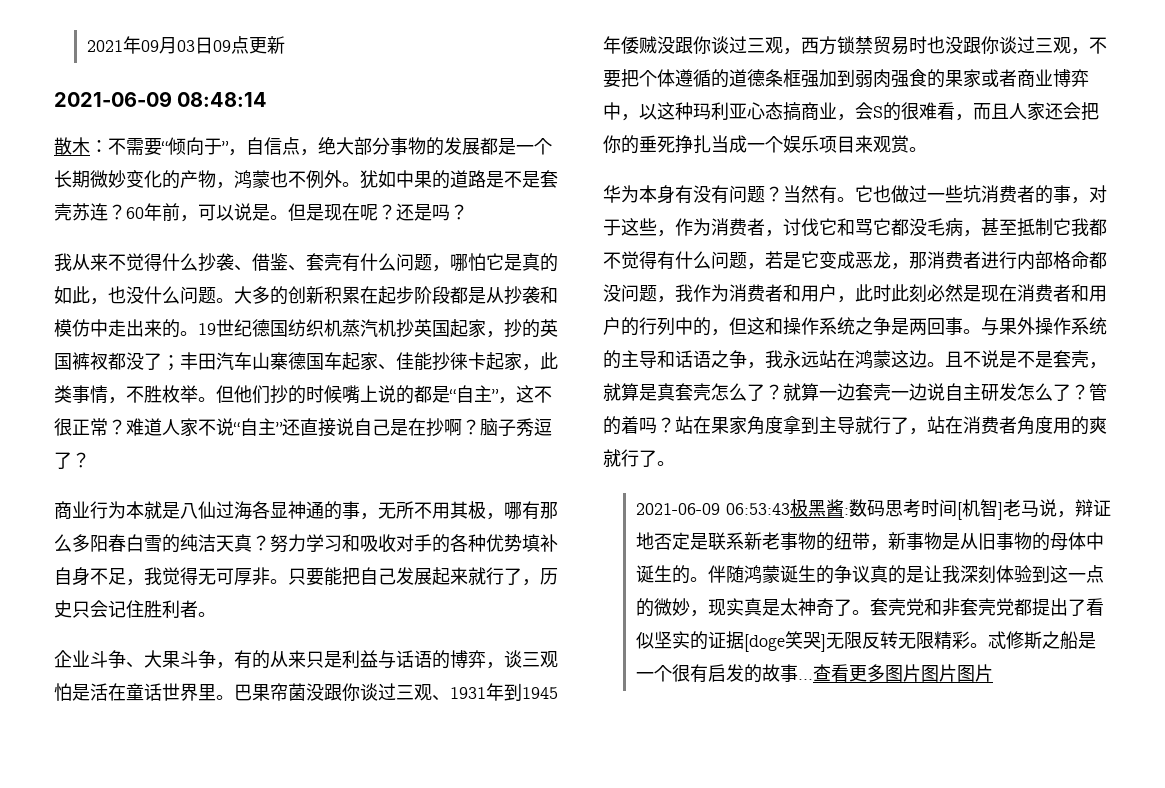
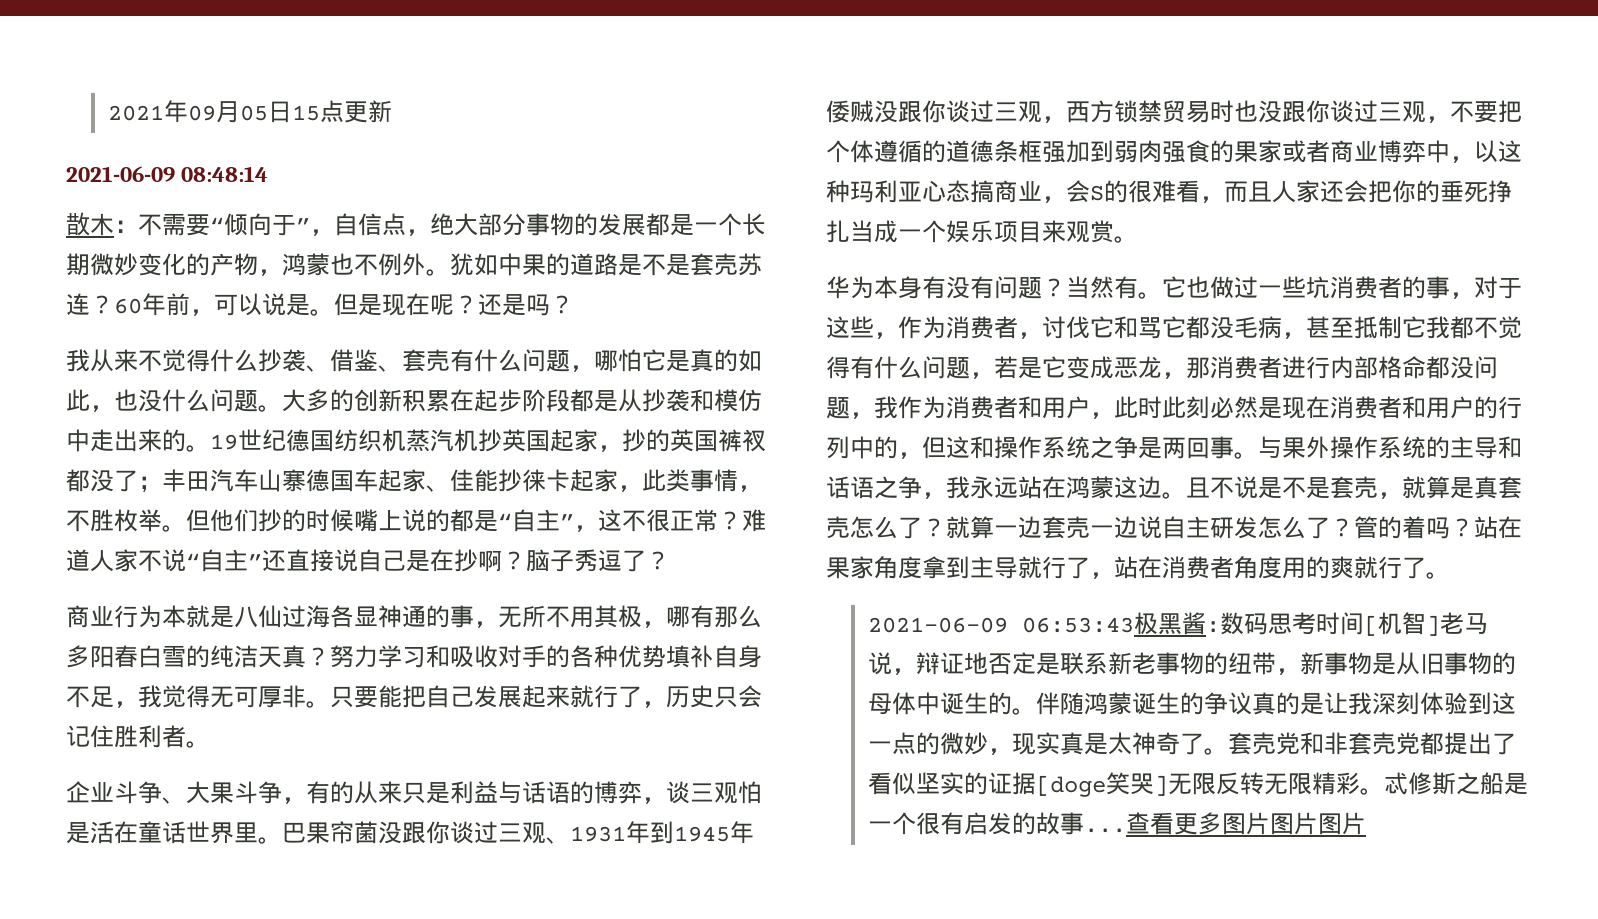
[176,37,231,54] 03日09 -> [240,101,321,123] 05日15

